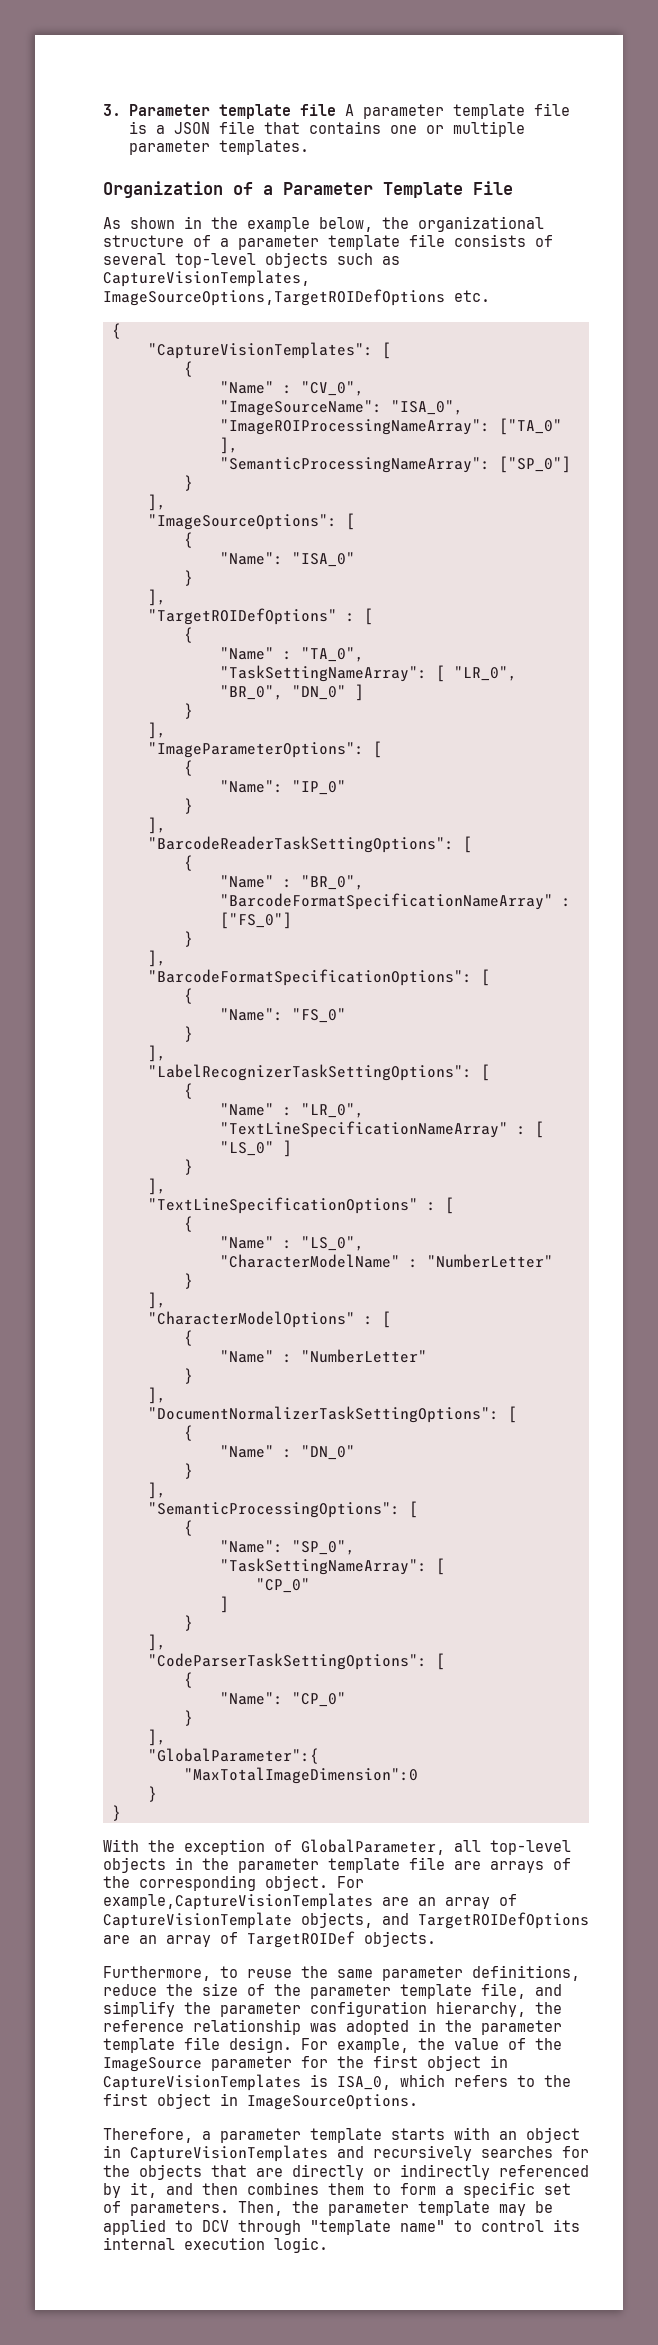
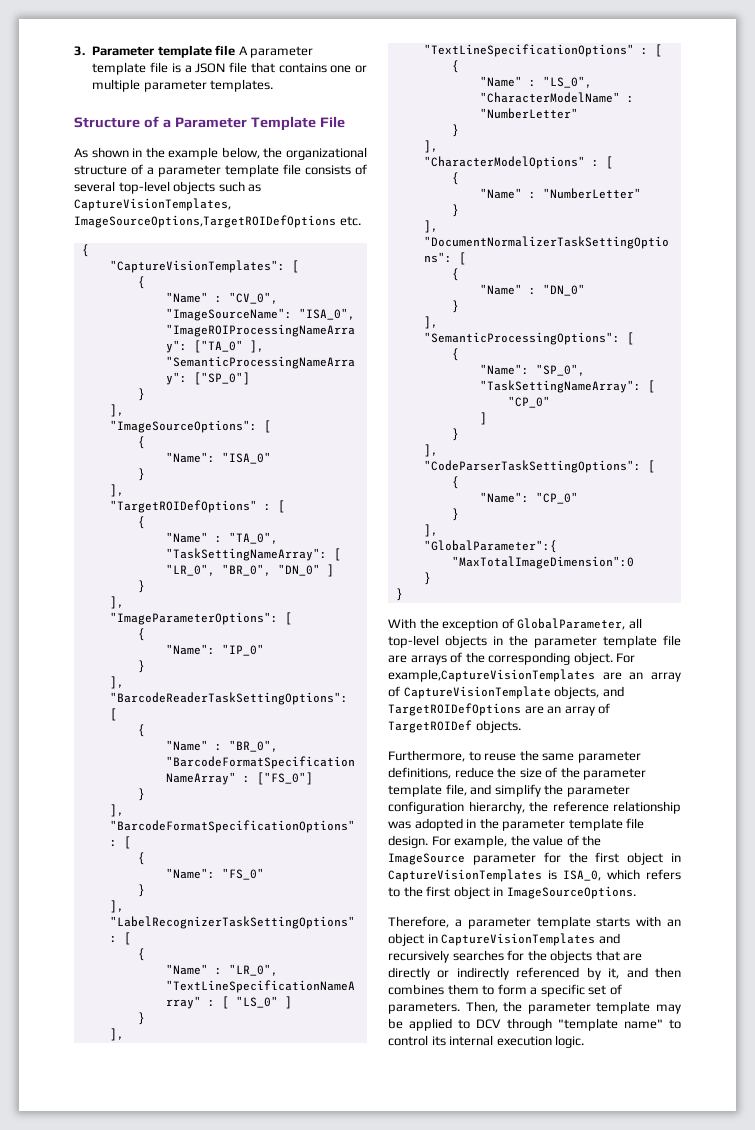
[103,181,223,198] Organization -> [74,117,140,128] Structure

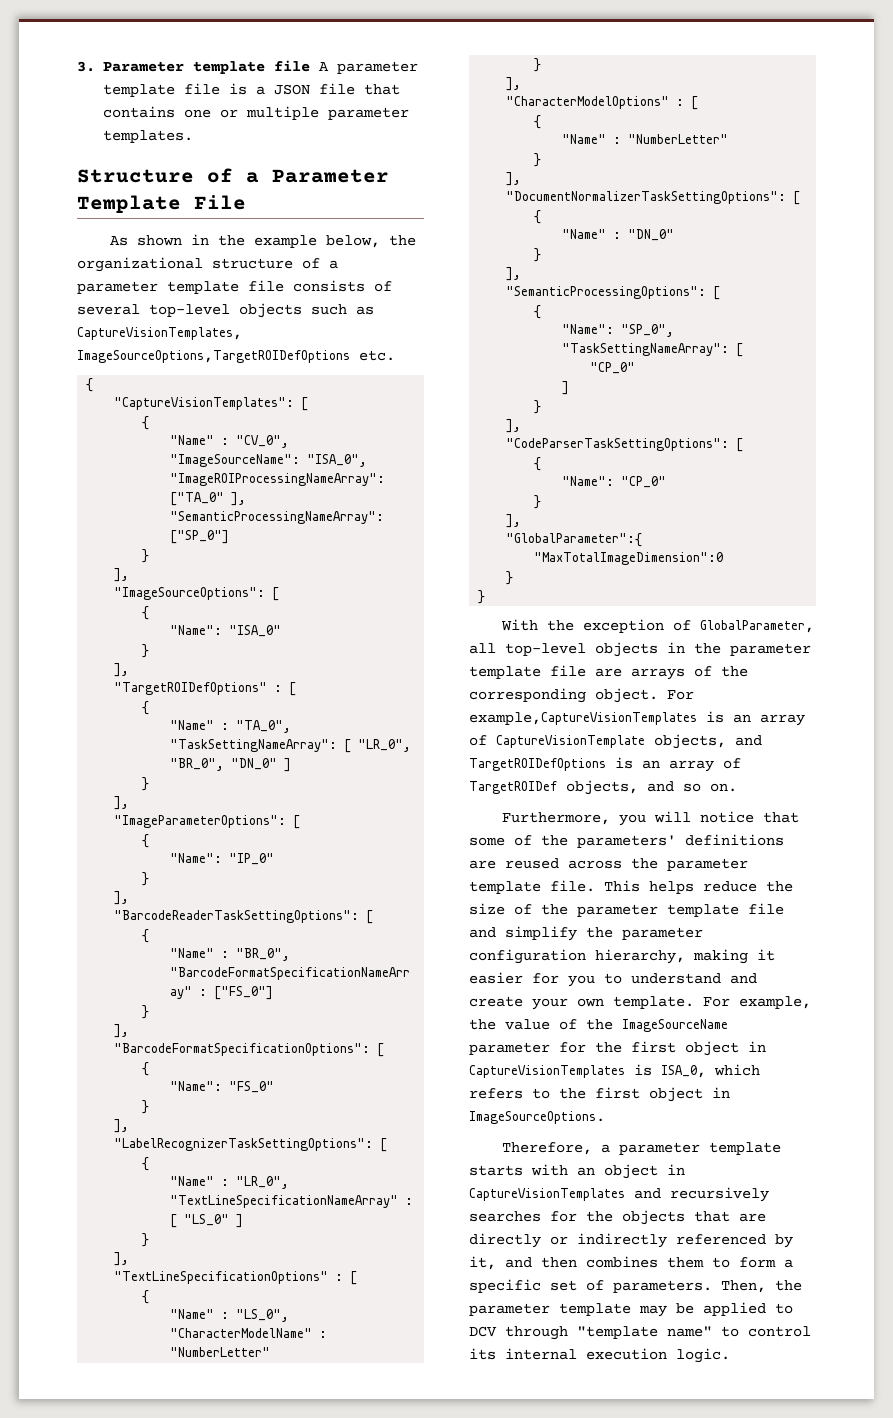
[602,672,622,680] are -> [706,711,724,723] is
[524,706,544,714] are -> [615,757,633,769] is
[475,720,521,733] [388,750,641,763] [388,767,451,779] objects. // Furthermore, to reuse the same parameter definitions, -> [566,780,737,795] [501,811,799,826] [469,834,784,848] [469,858,748,871] [469,880,694,894] objects, and so on. // Furthermore, you will notice that some of the parameters' definitions are reused across the parameter template file. This helps
[445,784,467,796] file, -> [748,903,784,915] file
[529,801,681,814] [388,818,645,831] [388,835,428,848] the reference relationship was adopted in the parameter template file design. -> [693,949,775,964] [469,972,757,987] [469,996,694,1010] making it easier for you to understand and create your own template.
[388,853,465,865] ImageSource -> [622,1019,728,1032] ImageSourceName

